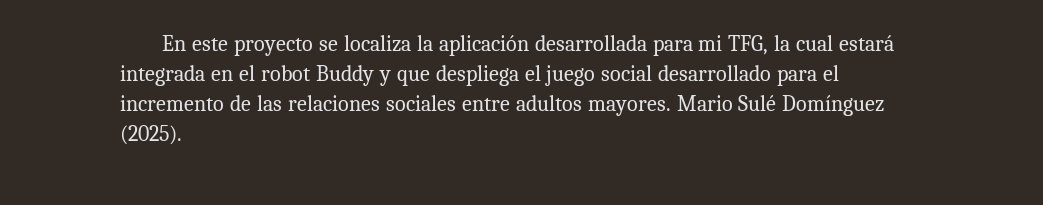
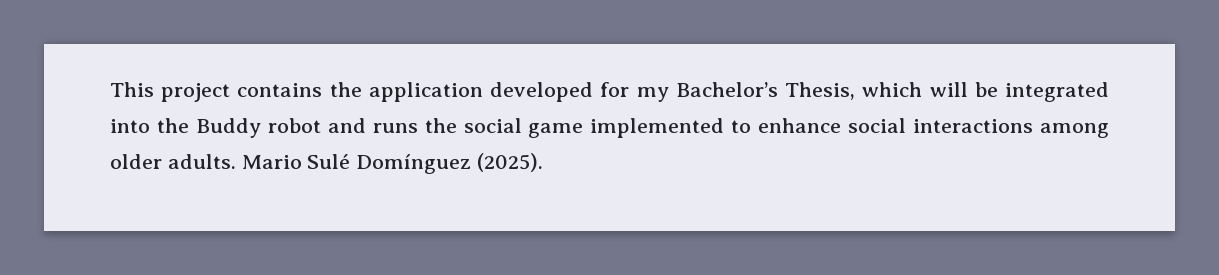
[161,35,895,56] [120,65,840,86] [120,95,671,116] En este proyecto se localiza la aplicación desarrollada para mi TFG, la cual estará integrada en el robot Buddy y que despliega el juego social desarrollado para el incremento de las relaciones sociales entre adultos mayores. -> [110,82,1110,102] [110,118,1109,138] [110,154,236,169] This project contains the application developed for my Bachelor’s Thesis, which will be integrated into the Buddy robot and runs the social game implemented to enhance social interactions among older adults.

